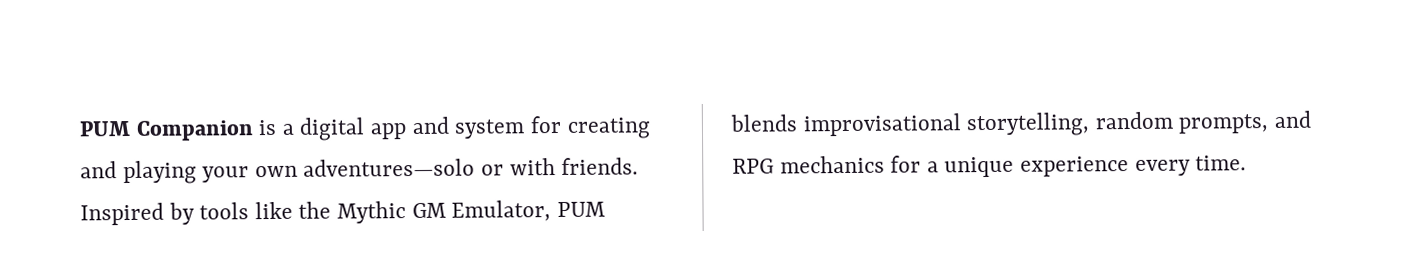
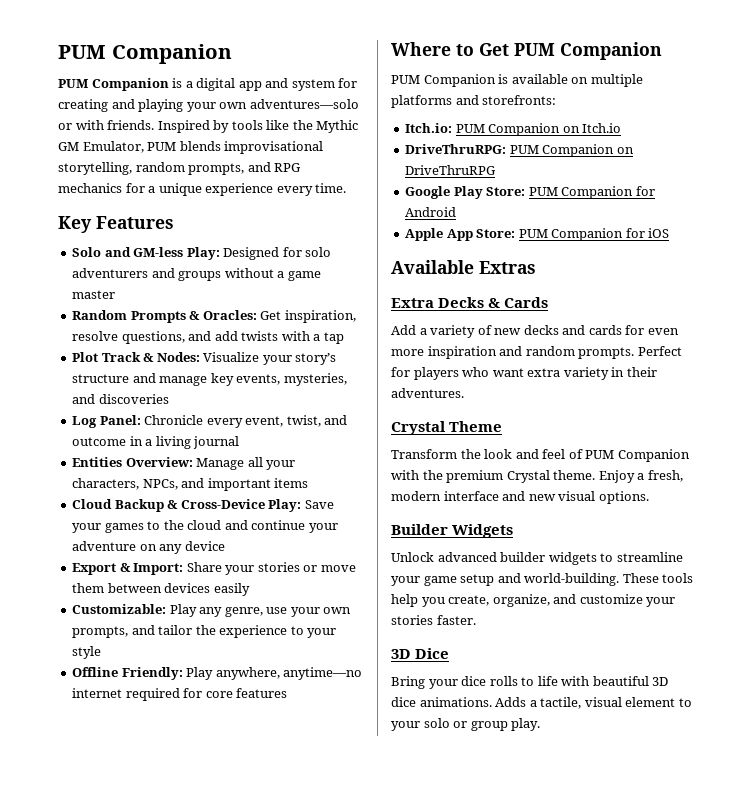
[79,120,254,141] PUM Companion -> [58,44,232,64] [58,78,169,91] PUM Companion // PUM Companion
(1247, 163) none -> [58,216,174,233] [72,247,332,260] [72,268,321,281] [72,290,116,299] [72,310,356,323] [72,331,344,344] [72,352,337,365] [72,373,347,386] [72,394,169,404] [72,415,348,428] [72,436,240,449] [72,457,296,470] [72,478,309,491] [72,499,334,512] [72,520,338,533] [72,541,225,554] [72,562,356,575] [72,583,250,596] [72,604,352,617] [72,625,337,638] [72,646,102,659] [72,667,363,680] [72,688,288,701] [391,42,662,60] [391,74,643,87] [391,95,557,108] [405,123,622,136] [405,144,634,157] [405,165,497,175] [405,186,655,199] [405,207,457,217] [405,228,670,241] [391,260,536,274] [391,297,549,308] [391,325,679,338] [391,346,682,359] [391,367,657,380] [391,388,464,398] [391,421,503,435] [391,449,690,462] [391,470,683,483] [391,491,649,504] [391,524,514,538] [391,552,683,565] [391,573,694,586] [391,594,676,607] [391,615,476,625] [391,648,450,659] [391,676,669,689] [391,697,692,709] [391,718,541,731] // Key Features // Solo and GM-less Play: Designed for solo adventurers and groups without a game master // Random Prompts & Oracles: Get inspiration, resolve questions, and add twists with a tap // Plot Track & Nodes: Visualize your story’s structure and manage key events, mysteries, and discoveries // Log Panel: Chronicle every event, twist, and outcome in a living journal // Entities Overview: Manage all your characters, NPCs, and important items // Cloud Backup & Cross-Device Play: Save your games to the cloud and continue your adventure on any device // Export & Import: Share your stories or move them between devices easily // Customizable: Play any genre, use your own prompts, and tailor the experience to your style // Offline Friendly: Play anywhere, anytime—no internet required for core features // Where to Get PUM Companion // PUM Companion is available on multiple platforms and storefronts: // Itch.io: PUM Companion on Itch.io // DriveThruRPG: PUM Companion on DriveThruRPG // Google Play Store: PUM Companion for Android // Apple App Store: PUM Companion for iOS // Available Extras // Extra Decks & Cards // Add a variety of new decks and cards for even more inspiration and random prompts. Perfect for players who want extra variety in their adventures. // Crystal Theme // Transform the look and feel of PUM Companion with the premium Crystal theme. Enjoy a fresh, modern interface and new visual options. // Builder Widgets // Unlock advanced builder widgets to streamline your game setup and world-building. These tools help you create, organize, and customize your stories faster. // 3D Dice // Bring your dice rolls to life with beautiful 3D dice animations. Adds a tactile, visual element to your solo or group play.

